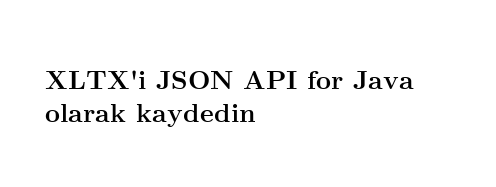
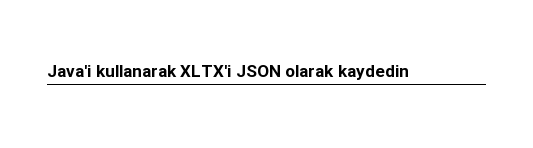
[45,70,414,89] XLTX'i JSON API for Java -> [47,65,281,77] Java'i kullanarak XLTX'i JSON

